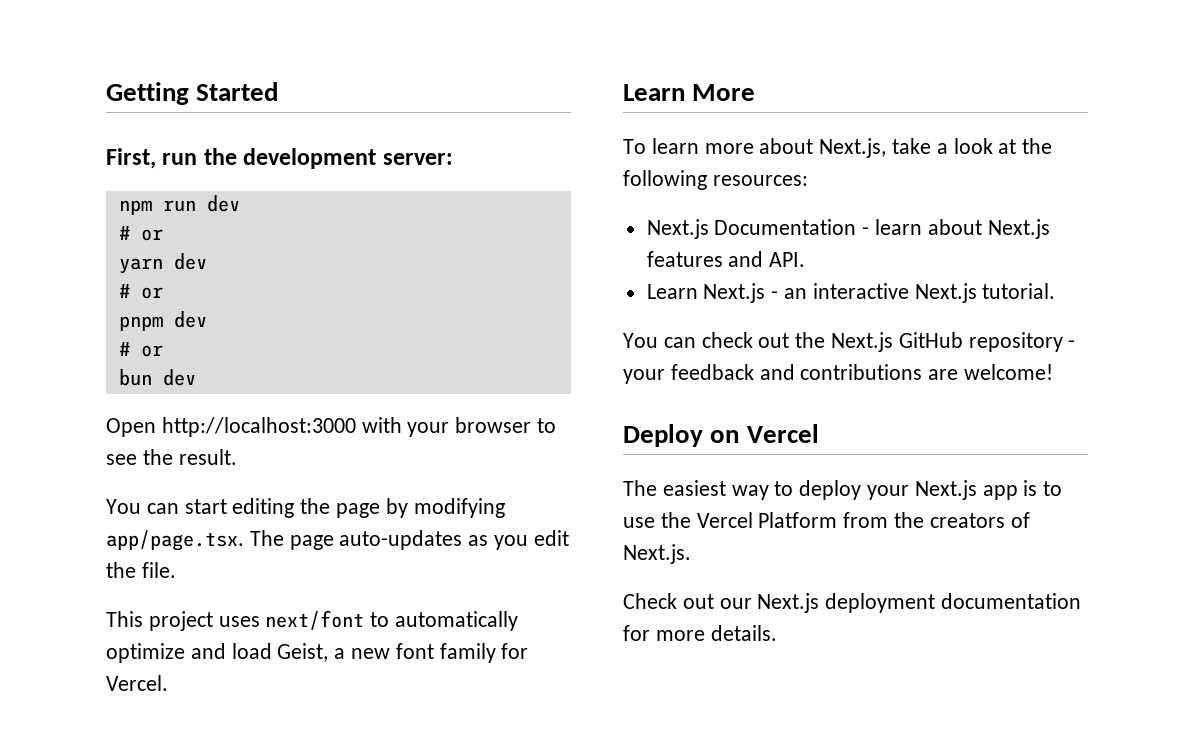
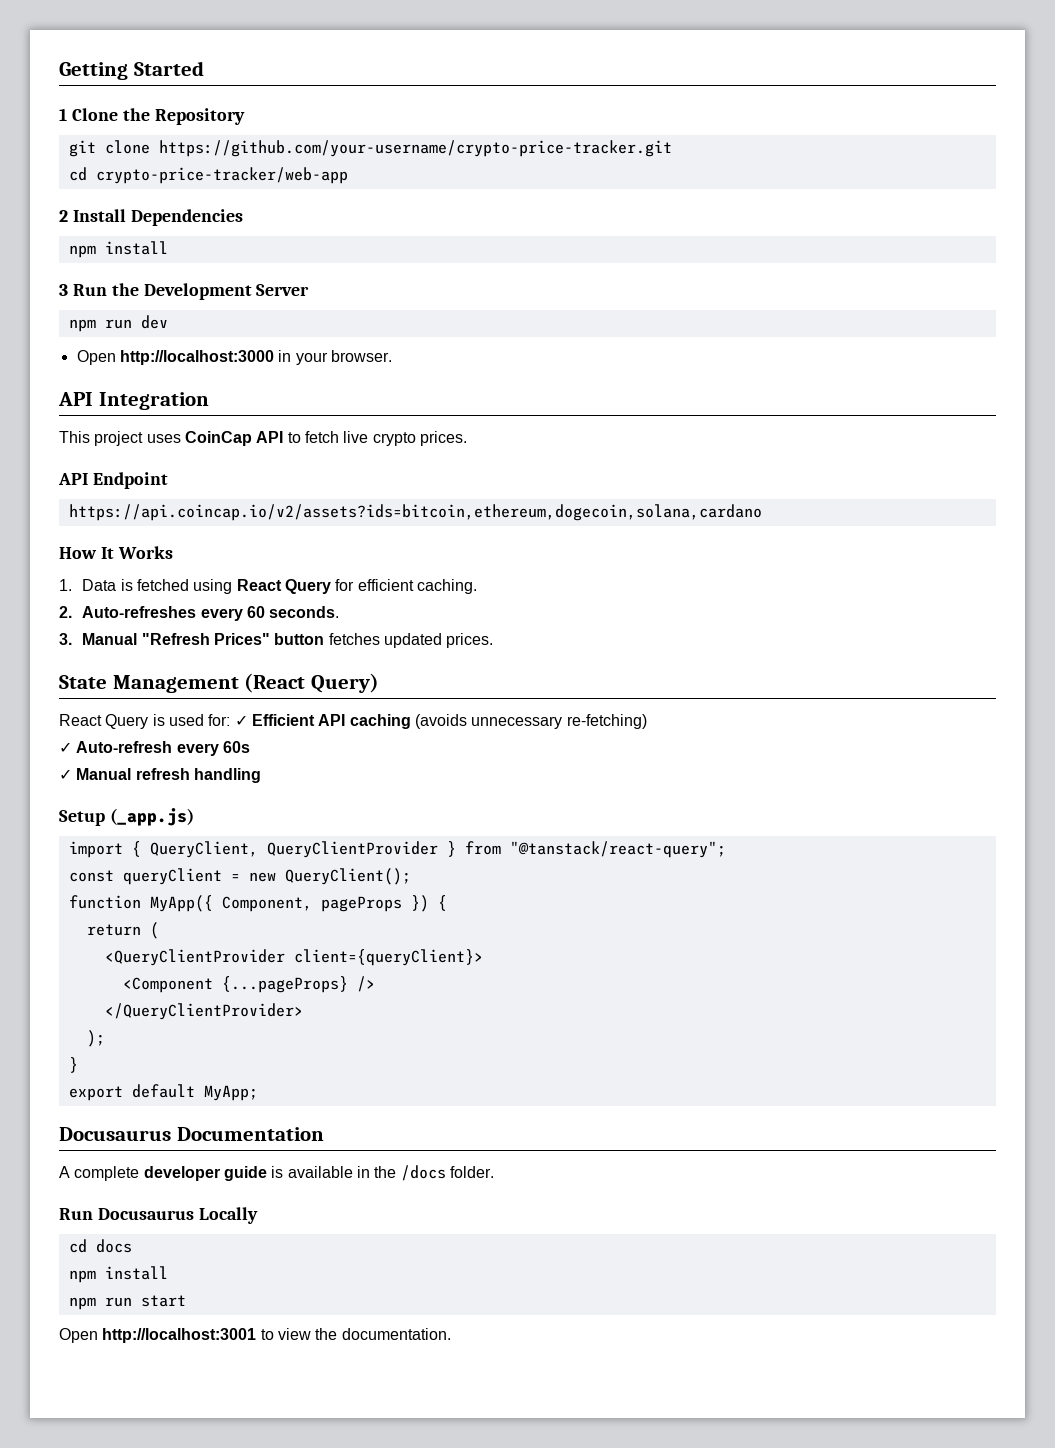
[106,148,453,169] [118,195,240,215] [118,226,163,241] [118,253,207,274] [118,284,163,299] [118,311,207,331] [118,342,163,357] [118,369,196,386] [106,417,557,437] [106,449,237,465] [106,498,505,518] [106,530,569,551] [106,562,176,578] [106,610,519,631] [106,643,529,663] [106,675,168,691] [623,84,756,101] [623,138,1053,158] [623,170,808,190] [646,219,1050,239] [646,251,806,267] [646,283,1056,303] [623,332,1076,352] [623,364,1054,384] [623,424,819,447] [623,480,1063,500] [623,512,1030,528] [623,544,691,564] [623,593,1082,613] [623,625,777,641] First, run the development server: // npm run dev // # or // yarn dev // # or // pnpm dev // # or // bun dev // Open http://localhost:3000 with your browser to see the result. // You can start editing the page by modifying app/page.tsx. The page auto-updates as you edit the file. // This project uses next/font to automatically optimize and load Geist, a new font family for Vercel. // Learn More // To learn more about Next.js, take a look at the following resources: // Next.js Documentation - learn about Next.js features and API. // Learn Next.js - an interactive Next.js tutorial. // You can check out the Next.js GitHub repository - your feedback and contributions are welcome! // Deploy on Vercel // The easiest way to deploy your Next.js app is to use the Vercel Platform from the creators of Next.js. // Check out our Next.js deployment documentation for more details. -> [59,108,245,125] [68,140,672,157] [68,167,348,184] [59,209,243,226] [68,241,168,258] [59,283,310,300] [68,315,168,332] [76,350,392,365] [58,392,209,410] [59,431,467,446] [58,472,168,489] [68,504,762,521] [59,546,173,559] [59,579,478,594] [59,606,340,621] [59,633,494,648] [59,673,379,693] [59,714,647,729] [59,741,250,756] [59,768,261,783] [59,808,194,826] [68,841,726,858] [68,868,411,885] [68,895,447,912] [86,922,159,939] [104,949,483,966] [122,976,375,993] [104,1003,303,1020] [86,1030,105,1047] [68,1057,78,1073] [68,1084,258,1101] [59,1127,324,1141] [59,1165,494,1181] [59,1207,258,1224] [68,1239,132,1253] [68,1266,168,1283] [68,1295,186,1310] [59,1328,451,1343] 1 Clone the Repository // git clone https://github.com/your-username/crypto-price-tracker.git // cd crypto-price-tracker/web-app // 2 Install Dependencies // npm install // 3 Run the Development Server // npm run dev // Open http://localhost:3000 in your browser. // API Integration // This project uses CoinCap API to fetch live crypto prices. // API Endpoint // https://api.coincap.io/v2/assets?ids=bitcoin,ethereum,dogecoin,solana,cardano // How It Works // 1. Data is fetched using React Query for efficient caching. // 2. Auto-refreshes every 60 seconds. // 3. Manual "Refresh Prices" button fetches updated prices. // State Management (React Query) // React Query is used for: ✓ Efficient API caching (avoids unnecessary re-fetching) // ✓ Auto-refresh every 60s // ✓ Manual refresh handling // Setup (_app.js) // import { QueryClient, QueryClientProvider } from "@tanstack/react-query"; // const queryClient = new QueryClient(); // function MyApp({ Component, pageProps }) { // return ( // <QueryClientProvider client={queryClient}> // <Component {...pageProps} /> // </QueryClientProvider> // ); // } // export default MyApp; // Docusaurus Documentation // A complete developer guide is available in the /docs folder. // Run Docusaurus Locally // cd docs // npm install // npm run start // Open http://localhost:3001 to view the documentation.

